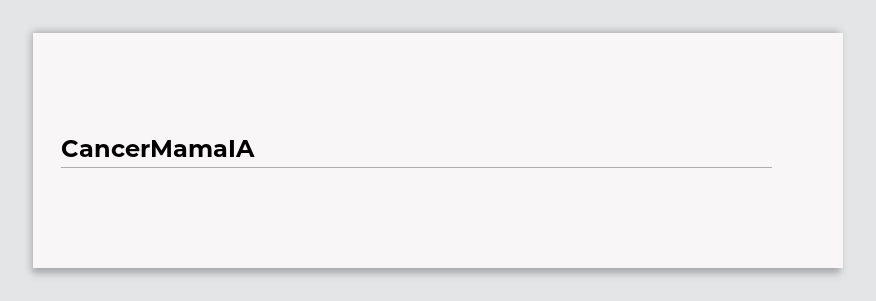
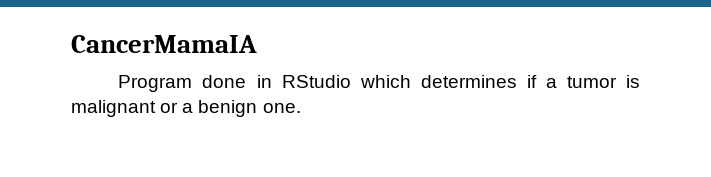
(255, 148) none -> [118,75,640,92] [71,100,301,117] // Program done in RStudio which determines if a tumor is malignant or a benign one.

